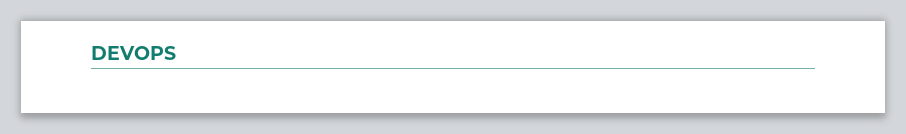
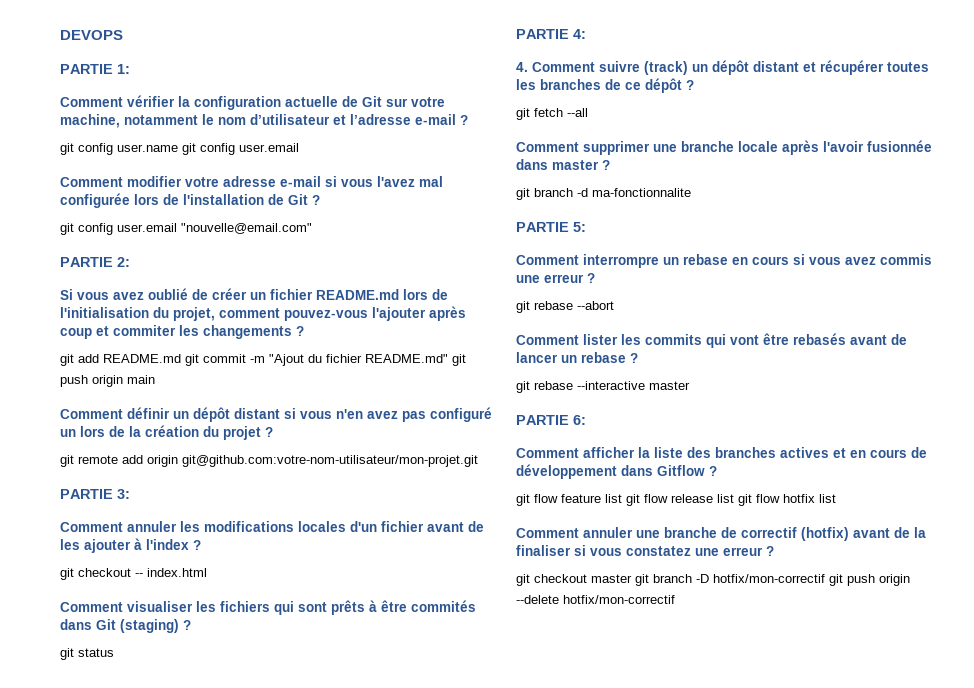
(176, 53) none -> [60,64,130,74] [60,95,445,110] [60,114,468,128] [60,143,299,155] [60,176,443,187] [60,193,320,208] [60,223,312,235] [60,257,130,267] [60,288,448,300] [60,306,466,321] [60,325,304,339] [60,354,466,366] [60,375,155,387] [60,407,492,422] [60,425,273,440] [60,455,478,467] [60,489,130,499] [60,521,484,532] [60,538,201,553] [60,568,207,580] [60,600,476,615] [60,619,191,633] [60,648,114,660] [516,29,586,39] [516,60,929,75] [516,78,694,93] [516,108,588,120] [516,140,932,155] [516,159,610,170] [516,188,691,200] [516,222,586,232] [516,254,932,268] [516,273,595,283] [516,301,614,313] [516,333,907,348] [516,352,638,363] [516,381,690,393] [516,415,586,425] [516,447,927,458] [516,464,717,479] [516,494,836,506] [516,527,926,541] [516,545,774,556] [516,574,910,586] [516,595,675,604] // PARTIE 1: // Comment vérifier la configuration actuelle de Git sur votre machine, notamment le nom d’utilisateur et l’adresse e-mail ? // git config user.name git config user.email // Comment modifier votre adresse e-mail si vous l'avez mal configurée lors de l'installation de Git ? // git config user.email "nouvelle@email.com" // PARTIE 2: // Si vous avez oublié de créer un fichier README.md lors de l'initialisation du projet, comment pouvez-vous l'ajouter après coup et commiter les changements ? // git add README.md git commit -m "Ajout du fichier README.md" git push origin main // Comment définir un dépôt distant si vous n'en avez pas configuré un lors de la création du projet ? // git remote add origin git@github.com:votre-nom-utilisateur/mon-projet.git // PARTIE 3: // Comment annuler les modifications locales d'un fichier avant de les ajouter à l'index ? // git checkout -- index.html // Comment visualiser les fichiers qui sont prêts à être commités dans Git (staging) ? // git status // PARTIE 4: // 4. Comment suivre (track) un dépôt distant et récupérer toutes les branches de ce dépôt ? // git fetch --all // Comment supprimer une branche locale après l'avoir fusionnée dans master ? // git branch -d ma-fonctionnalite // PARTIE 5: // Comment interrompre un rebase en cours si vous avez commis une erreur ? // git rebase --abort // Comment lister les commits qui vont être rebasés avant de lancer un rebase ? // git rebase --interactive master // PARTIE 6: // Comment afficher la liste des branches actives et en cours de développement dans Gitflow ? // git flow feature list git flow release list git flow hotfix list // Comment annuler une branche de correctif (hotfix) avant de la finaliser si vous constatez une erreur ? // git checkout master git branch -D hotfix/mon-correctif git push origin --delete hotfix/mon-correctif

